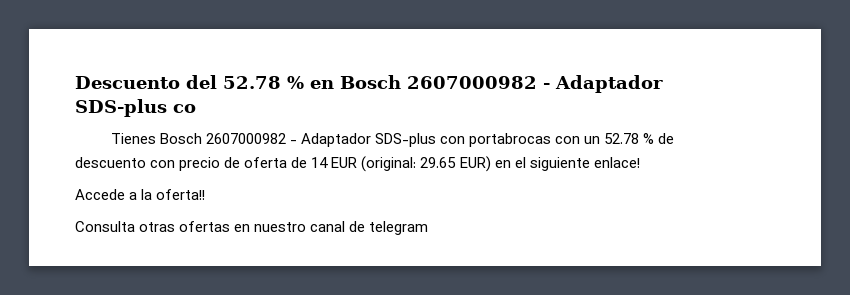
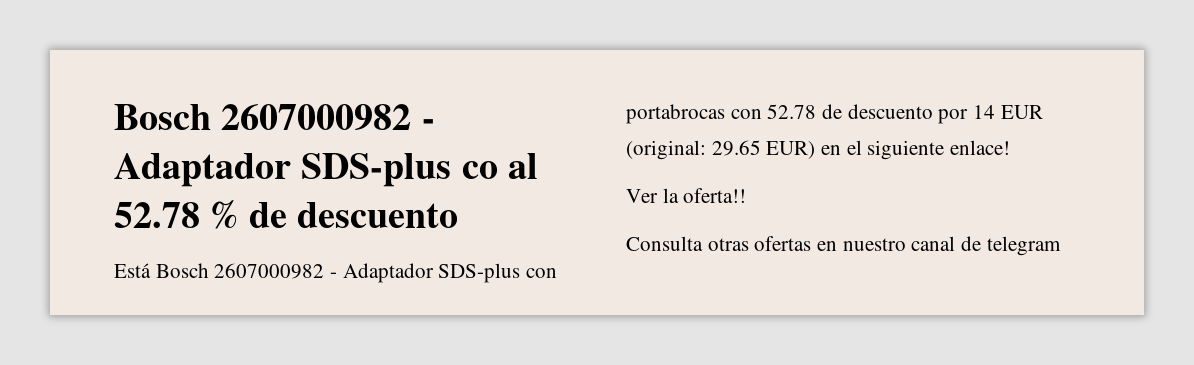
[75,75,334,89] Descuento del 52.78 % en -> (114, 117) none
[110,133,156,144] // Tienes -> [507,153,538,179] [114,200,458,229] [114,263,151,278] al 52.78 % de descuento // Está
[584,133,675,144] [75,157,308,171] un 52.78 % de descuento con precio de oferta de -> [767,104,969,124] 52.78 de descuento por
[75,189,138,200] Accede a -> [626,189,658,203] Ver

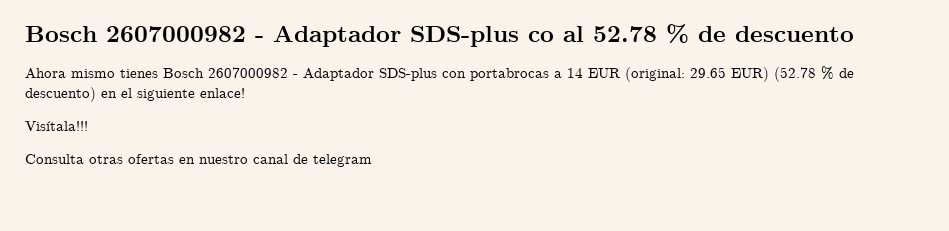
[114,263,151,278] Está -> [25,68,158,79] Ahora mismo tienes
[730,104,969,124] con 52.78 de descuento por -> [554,71,562,78] a
(816, 150) none -> [774,66,854,82] [25,87,96,102] (52.78 % de descuento)
[626,188,747,203] Ver la oferta!! -> [25,121,88,131] Visítala!!!

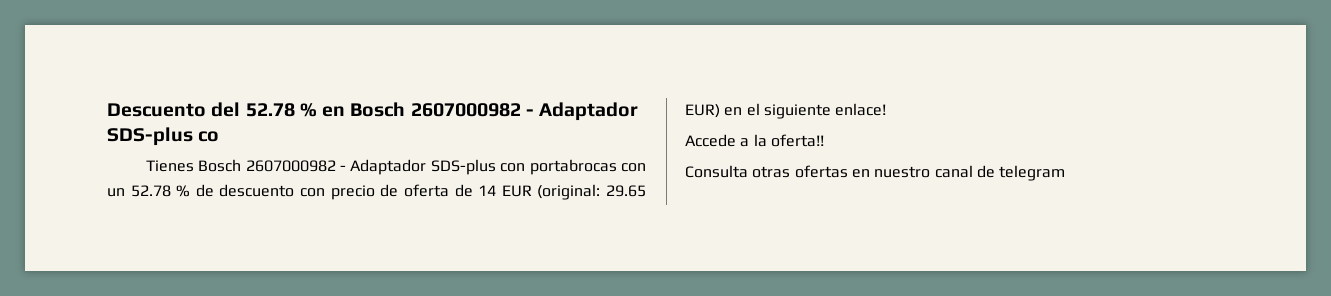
(25, 34) none -> [107,102,346,117] Descuento del 52.78 % en
[563,24,854,43] [25,68,158,79] al 52.78 % de descuento // Ahora mismo tienes -> [145,160,194,172] // Tienes
[554,71,562,78] a -> [621,163,647,172] [107,184,473,200] con un 52.78 % de descuento con precio de oferta de
[774,66,854,82] [25,87,96,102] (52.78 % de descuento) -> (720, 111) none
[25,121,88,131] Visítala!!! -> [685,134,824,147] Accede a la oferta!!

